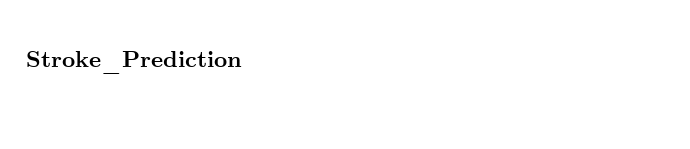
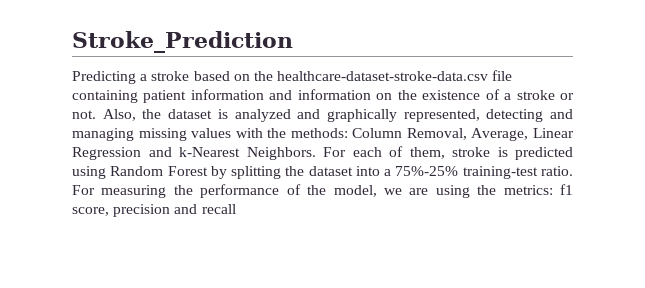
(242, 62) none -> [72,70,513,84] [72,89,574,103] [72,109,573,122] [72,128,574,141] [72,146,573,160] [72,166,573,179] [72,184,573,198] [72,204,236,217] // Predicting a stroke based on the healthcare-dataset-stroke-data.csv file containing patient information and information on the existence of a stroke or not. Also, the dataset is analyzed and graphically represented, detecting and managing missing values with the methods: Column Removal, Average, Linear Regression and k-Nearest Neighbors. For each of them, stroke is predicted using Random Forest by splitting the dataset into a 75%-25% training-test ratio. For measuring the performance of the model, we are using the metrics: f1 score, precision and recall

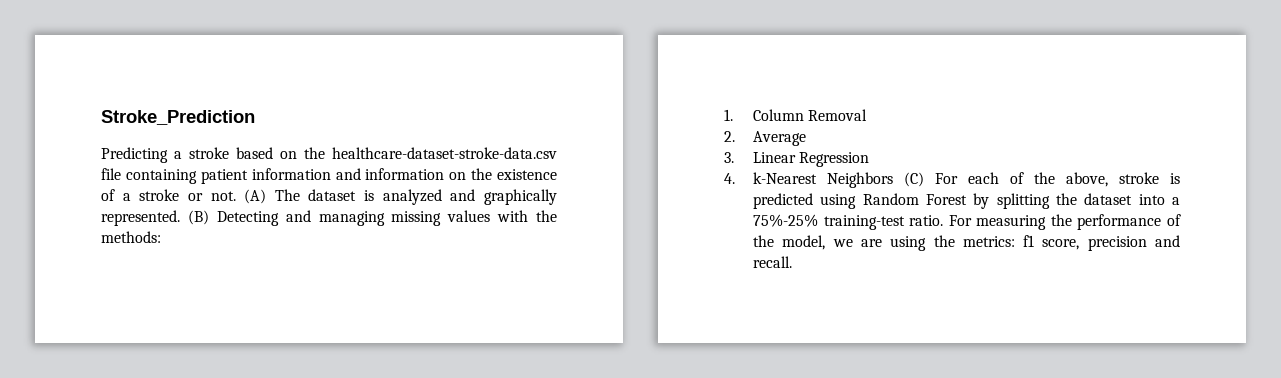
[102,109,162,121] Also, the -> [244,189,300,204] (A) The
[403,109,544,122] represented, detecting -> [101,210,279,226] represented. (B) Detecting
[352,128,574,141] [72,147,316,160] Column Removal, Average, Linear Regression and k-Nearest Neighbors. -> [724,109,868,121] [724,131,807,146] [724,152,870,167] [724,172,925,188] // 1. Column Removal // 2. Average // 3. Linear Regression // 4. k-Nearest Neighbors (C)
[409,147,445,159] them, -> [1034,172,1109,187] the above,
[201,204,236,214] recall -> [753,256,793,268] recall.

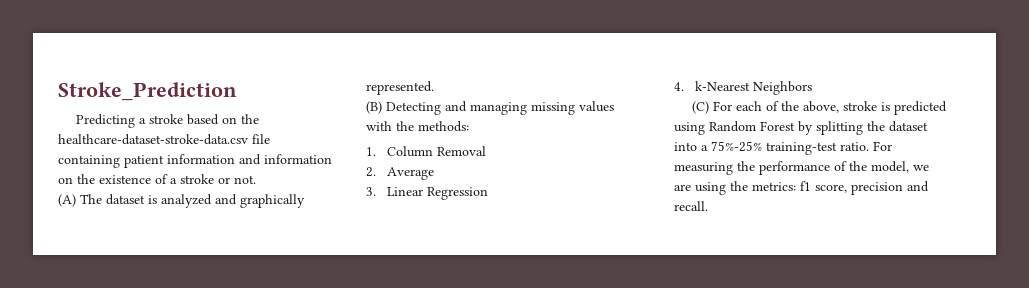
(236, 196) none -> (256, 179) //
(180, 218) none -> (434, 88) //
(894, 180) none -> (812, 88) //

